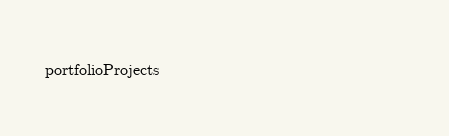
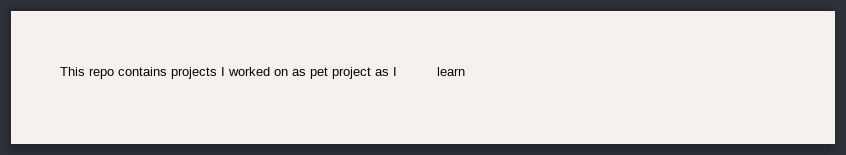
[45,64,159,78] portfolioProjects -> [60,67,465,79] This repo contains projects I worked on as pet project as I learn

